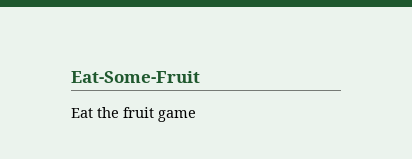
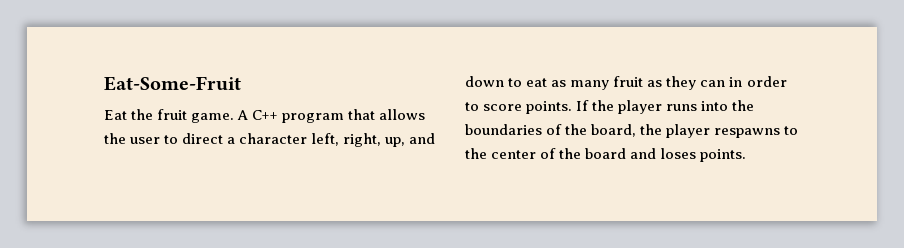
[158,110,196,122] game -> [191,109,426,123] [104,133,436,147] [465,76,787,90] [465,100,755,114] [465,124,799,138] [465,148,747,162] game. A C++ program that allows the user to direct a character left, right, up, and down to eat as many fruit as they can in order to score points. If the player runs into the boundaries of the board, the player respawns to the center of the board and loses points.

